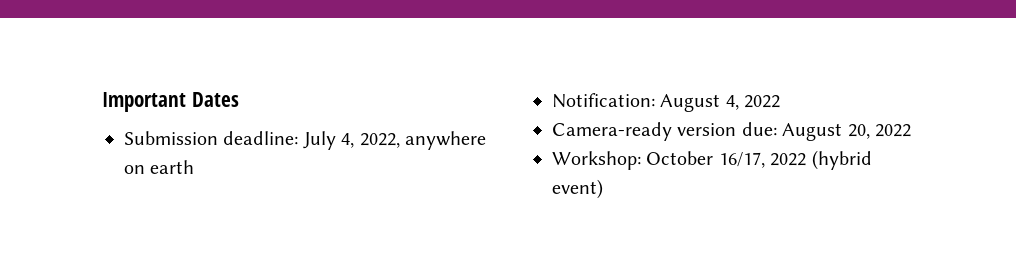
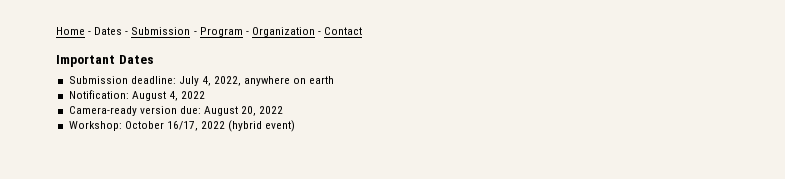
(102, 102) none -> [56,27,363,37] Home - Dates - Submission - Program - Organization - Contact //

